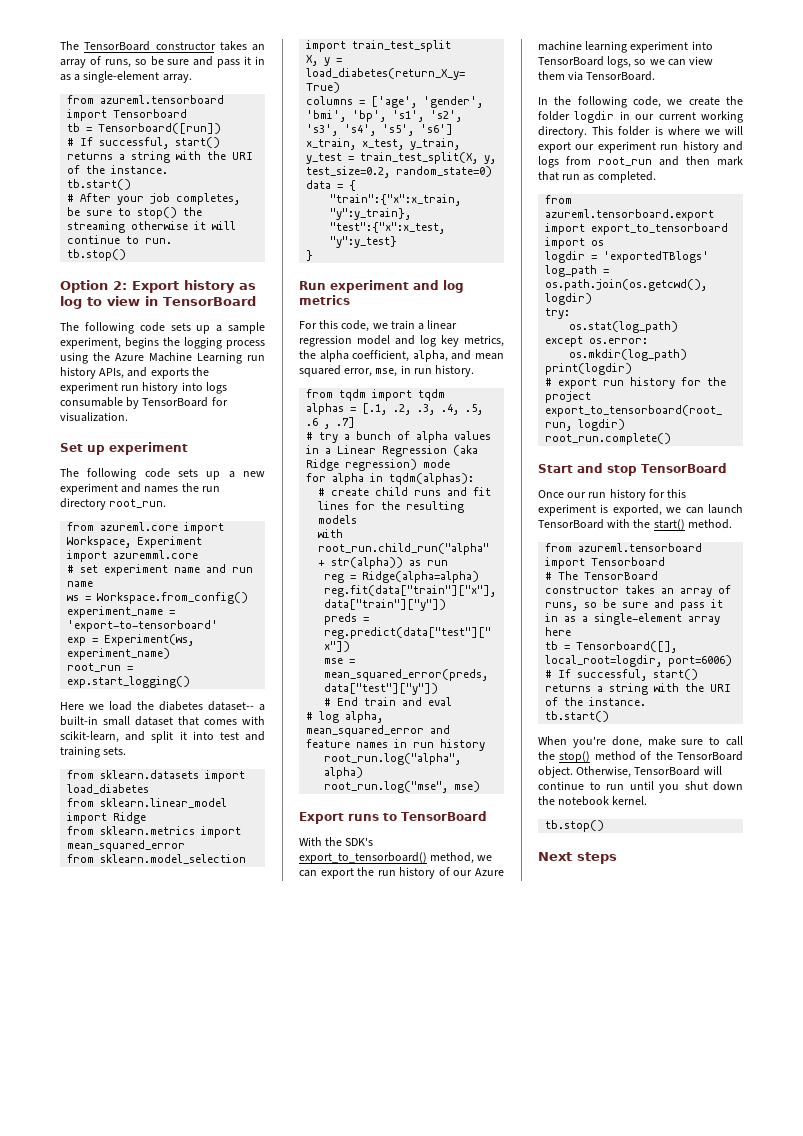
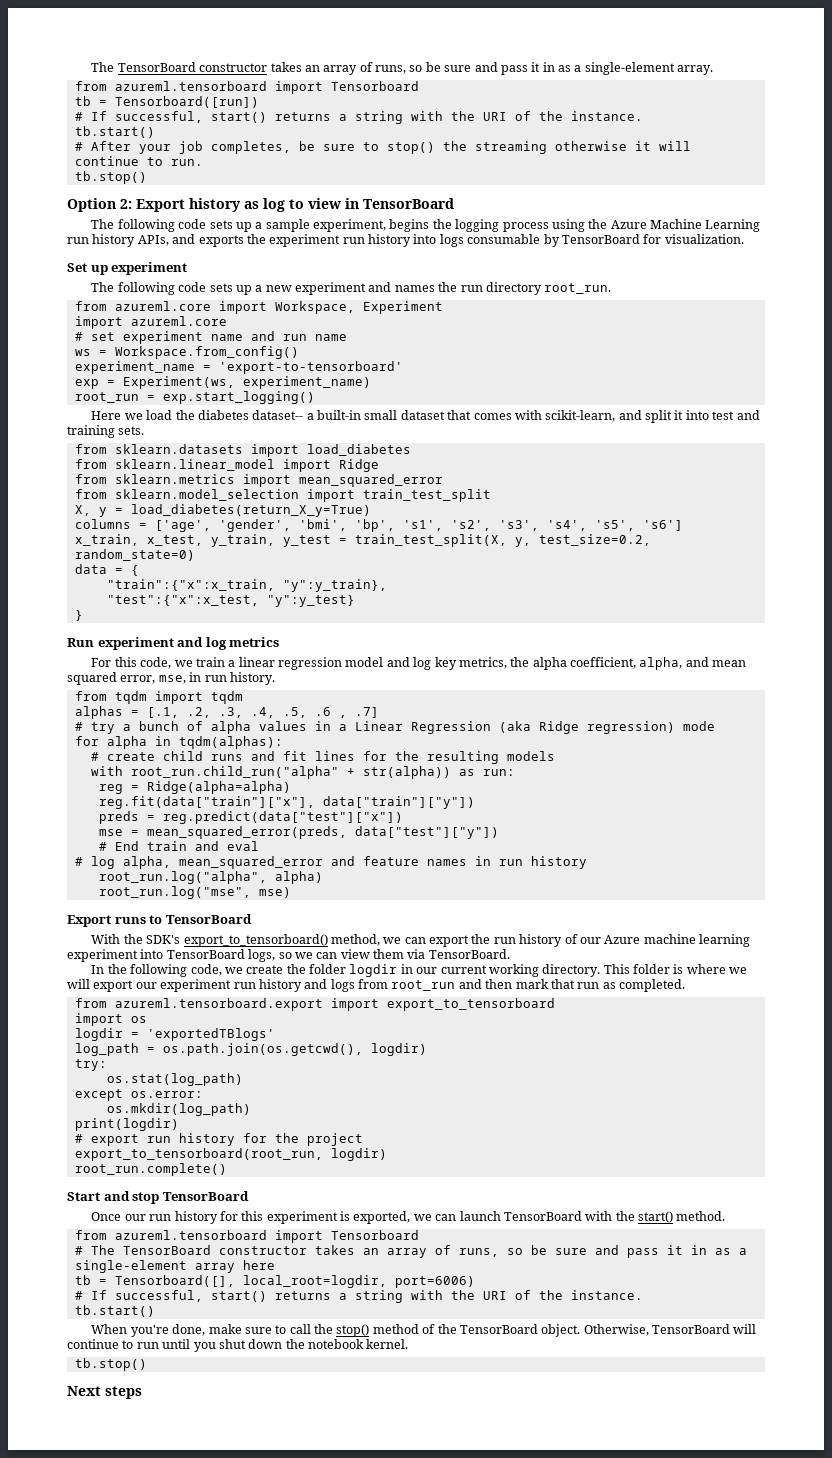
[113,550,199,559] azuremml.core -> [130,316,227,326] azureml.core
[427,560,449,566] run -> [482,769,515,776] run:

